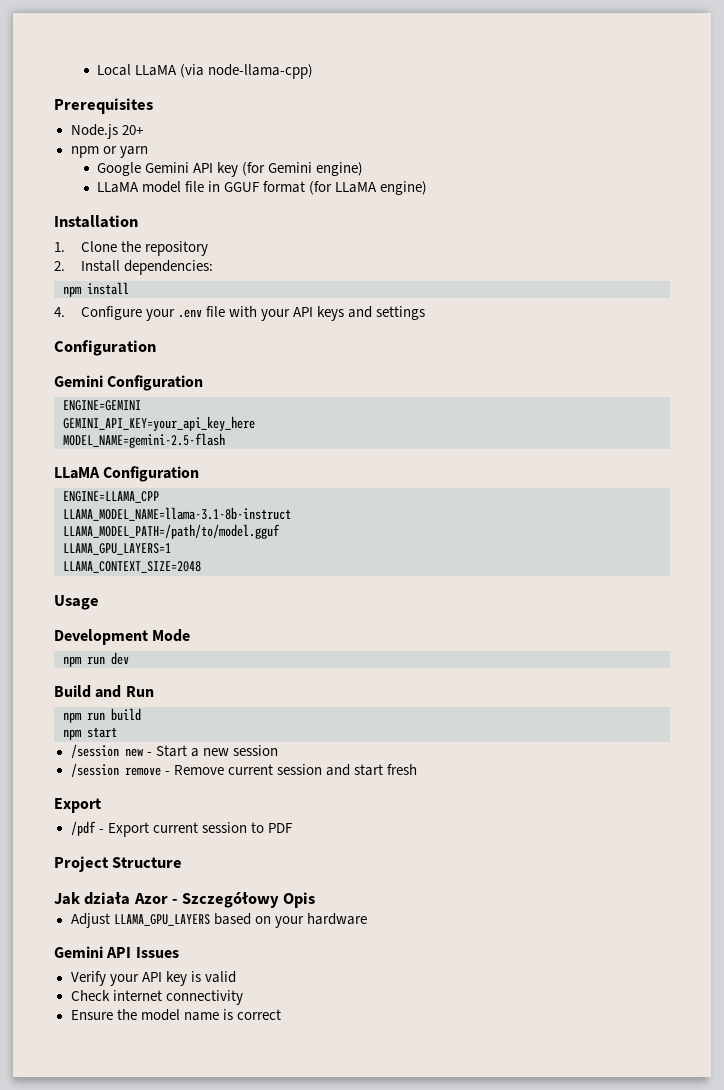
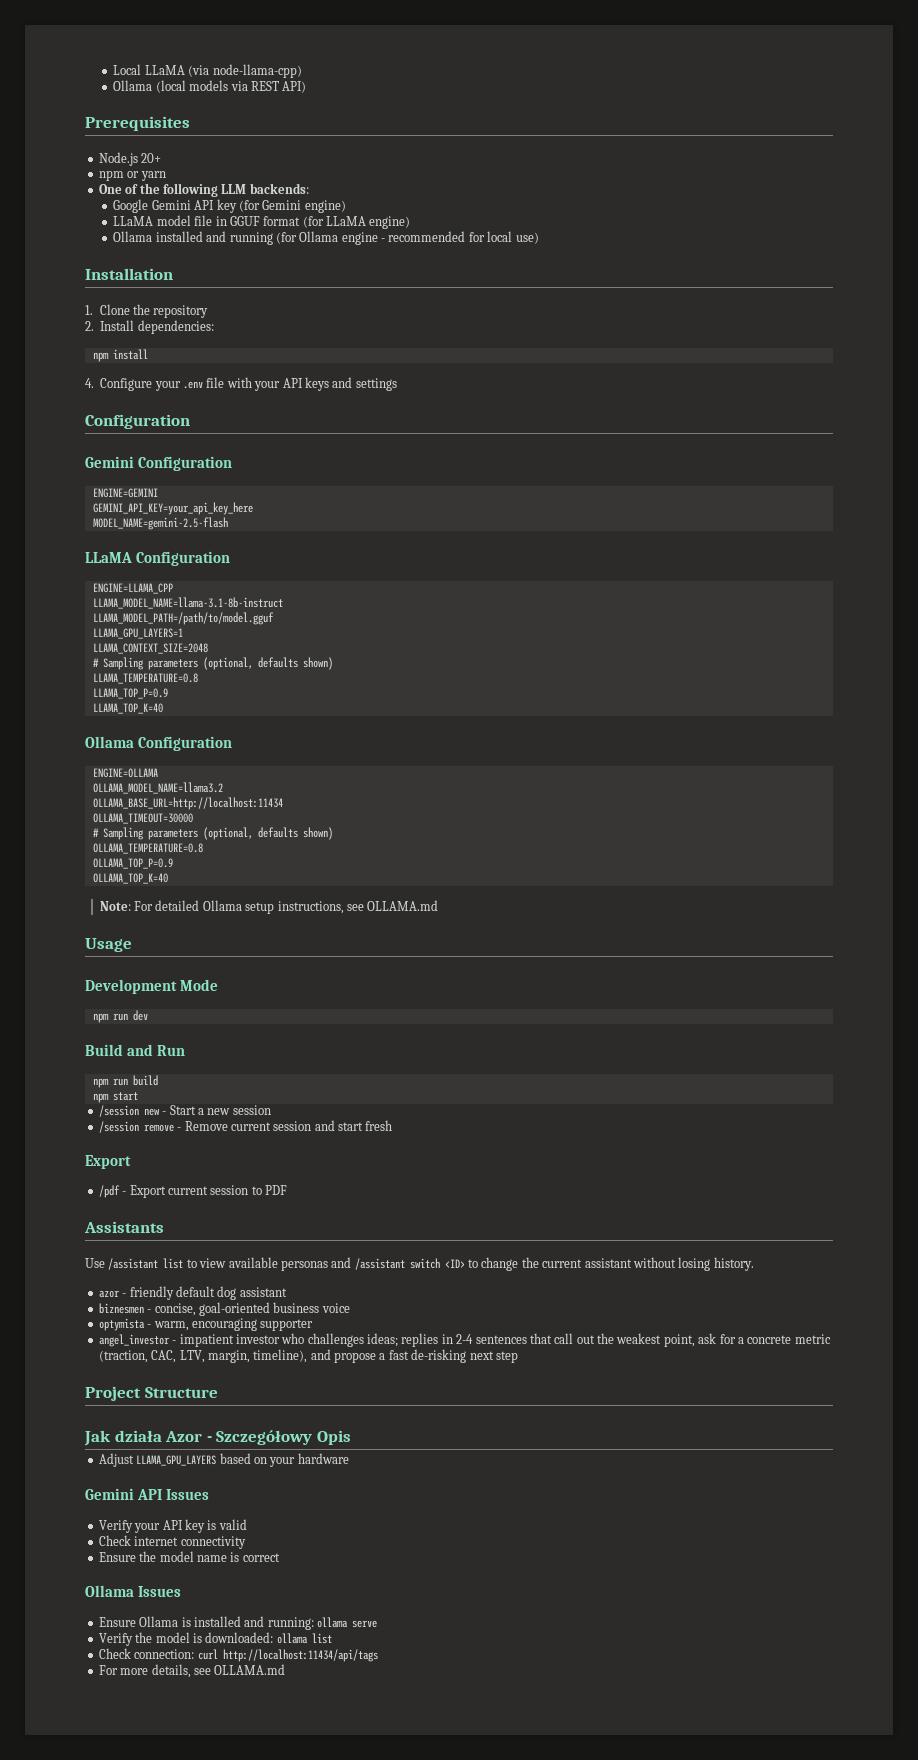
(314, 71) none -> [113,80,307,93] // Ollama (local models via REST API)
(148, 152) none -> [98,183,309,197] // One of the following LLM backends:
(428, 188) none -> [113,231,539,245] // Ollama installed and running (for Ollama engine - recommended for local use)
(201, 567) none -> [92,657,333,670] [92,673,198,684] [92,688,168,699] [92,703,163,714] [85,736,232,751] [92,768,158,778] [92,782,223,794] [92,797,283,810] [92,813,193,824] [92,827,333,840] [92,843,203,854] [92,858,173,869] [92,873,168,884] [99,900,439,914] // # Sampling parameters (optional, defaults shown) // LLAMA_TEMPERATURE=0.8 // LLAMA_TOP_P=0.9 // LLAMA_TOP_K=40 // Ollama Configuration // ENGINE=OLLAMA // OLLAMA_MODEL_NAME=llama3.2 // OLLAMA_BASE_URL=http://localhost:11434 // OLLAMA_TIMEOUT=30000 // # Sampling parameters (optional, defaults shown) // OLLAMA_TEMPERATURE=0.8 // OLLAMA_TOP_P=0.9 // OLLAMA_TOP_K=40 // Note: For detailed Ollama setup instructions, see OLLAMA.md
(293, 828) none -> [84,1221,164,1233] [85,1257,754,1271] [98,1286,287,1300] [98,1302,350,1316] [98,1318,314,1331] [98,1333,831,1347] [98,1349,518,1363] // Assistants // Use /assistant list to view available personas and /assistant switch <ID> to change the current assistant without losing history. // azor - friendly default dog assistant // biznesmen - concise, goal-oriented business voice // optymista - warm, encouraging supporter // angel_investor - impatient investor who challenges ideas; replies in 2-4 sentences that call out the weakest point, ask for a concrete metric (traction, CAC, LTV, margin, timeline), and propose a fast de-risking next step
(281, 1014) none -> [85,1585,181,1597] [98,1616,377,1630] [98,1632,332,1646] [98,1648,378,1662] [98,1664,286,1678] // Ollama Issues // Ensure Ollama is installed and running: ollama serve // Verify the model is downloaded: ollama list // Check connection: curl http://localhost:11434/api/tags // For more details, see OLLAMA.md

